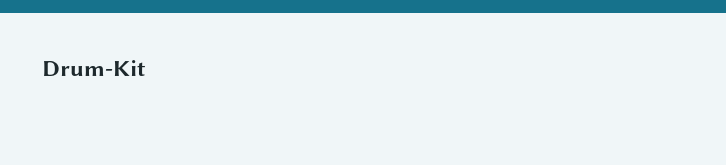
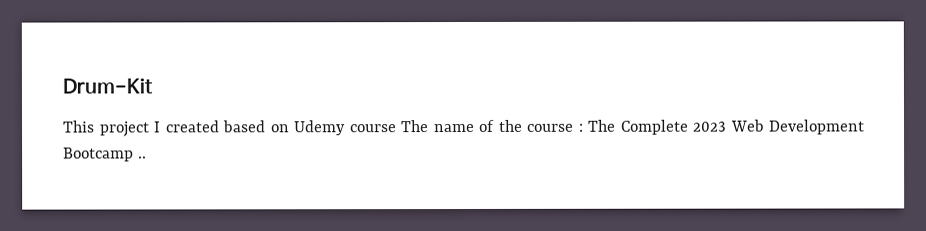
(145, 68) none -> [63,119,865,137] [63,147,147,162] // This project I created based on Udemy course The name of the course : The Complete 2023 Web Development Bootcamp ..

